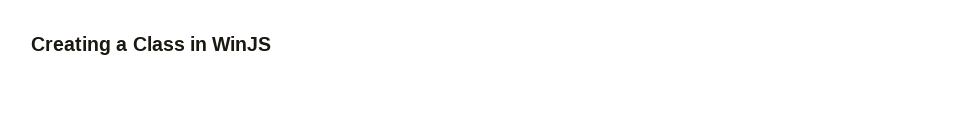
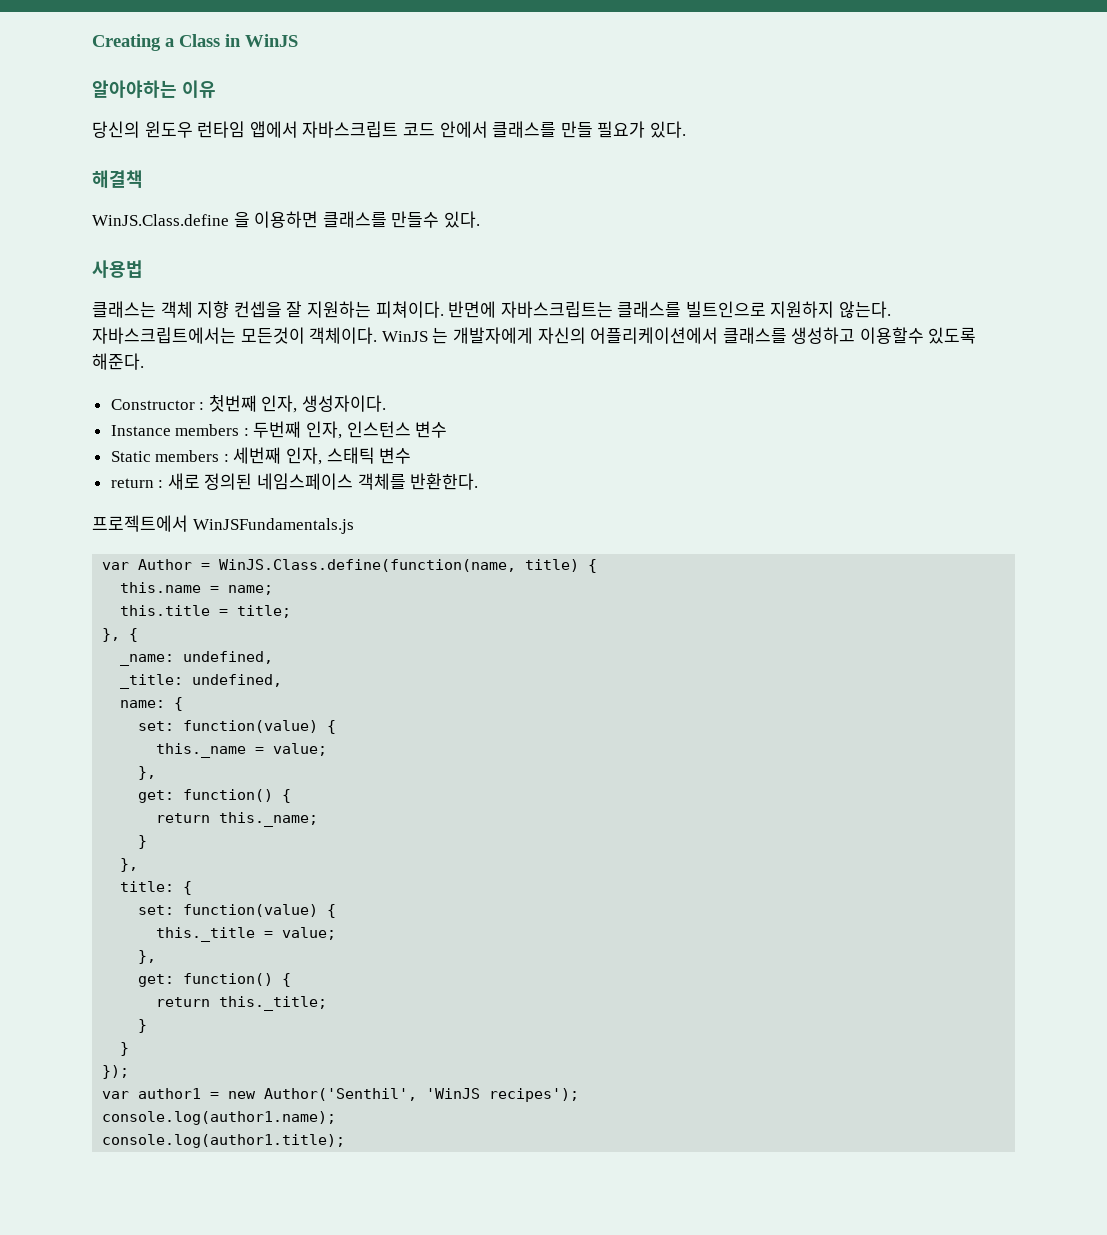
(272, 43) none -> [92,80,216,98] [92,121,686,138] [92,170,143,188] [92,211,480,228] [92,260,143,278] [92,301,892,318] [92,327,977,344] [92,353,144,370] [110,395,387,413] [110,421,448,439] [110,447,412,465] [110,473,479,490] [92,515,354,534] [102,559,598,573] [120,582,274,595] [120,605,292,618] [102,628,139,642] [120,651,274,666] [120,674,283,689] [120,697,184,711] [138,720,337,734] [156,743,328,758] [138,766,157,780] [138,789,292,803] [156,812,319,827] [138,835,148,849] [120,858,139,872] [120,881,193,895] [138,904,337,918] [156,927,337,942] [138,950,157,964] [138,973,292,987] [156,996,328,1011] [138,1019,148,1033] [120,1042,130,1056] [102,1065,130,1079] [102,1088,580,1102] [102,1111,337,1125] [102,1134,346,1148] // 알아야하는 이유 // 당신의 윈도우 런타임 앱에서 자바스크립트 코드 안에서 클래스를 만들 필요가 있다. // 해결책 // WinJS.Class.define 을 이용하면 클래스를 만들수 있다. // 사용법 // 클래스는 객체 지향 컨셉을 잘 지원하는 피쳐이다. 반면에 자바스크립트는 클래스를 빌트인으로 지원하지 않는다. 자바스크립트에서는 모든것이 객체이다. WinJS 는 개발자에게 자신의 어플리케이션에서 클래스를 생성하고 이용할수 있도록 해준다. // Constructor : 첫번째 인자, 생성자이다. // Instance members : 두번째 인자, 인스턴스 변수 // Static members : 세번째 인자, 스태틱 변수 // return : 새로 정의된 네임스페이스 객체를 반환한다. // 프로젝트에서 WinJSFundamentals.js // var Author = WinJS.Class.define(function(name, title) { // this.name = name; // this.title = title; // }, { // _name: undefined, // _title: undefined, // name: { // set: function(value) { // this._name = value; // }, // get: function() { // return this._name; // } // }, // title: { // set: function(value) { // this._title = value; // }, // get: function() { // return this._title; // } // } // }); // var author1 = new Author('Senthil', 'WinJS recipes'); // console.log(author1.name); // console.log(author1.title);

